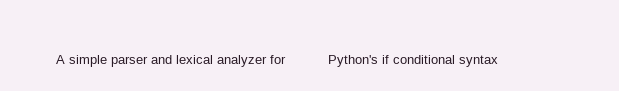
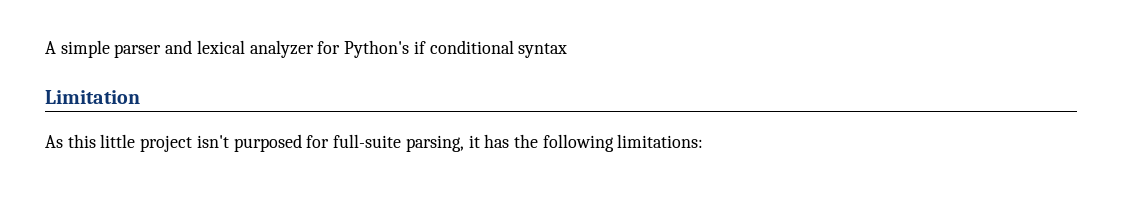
(498, 61) none -> [45,90,140,104] [45,134,704,152] // Limitation // As this little project isn't purposed for full-suite parsing, it has the following limitations:

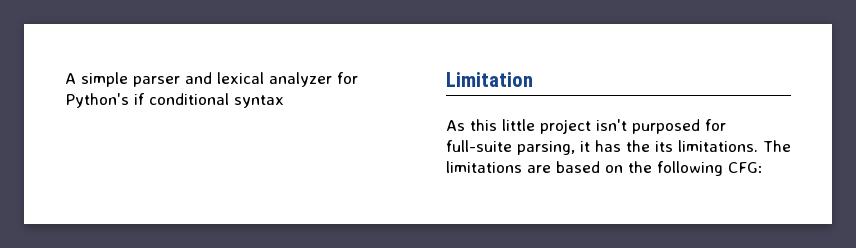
[542,134,704,152] following limitations: -> [655,140,791,152] [446,161,763,176] its limitations. The limitations are based on the following CFG:

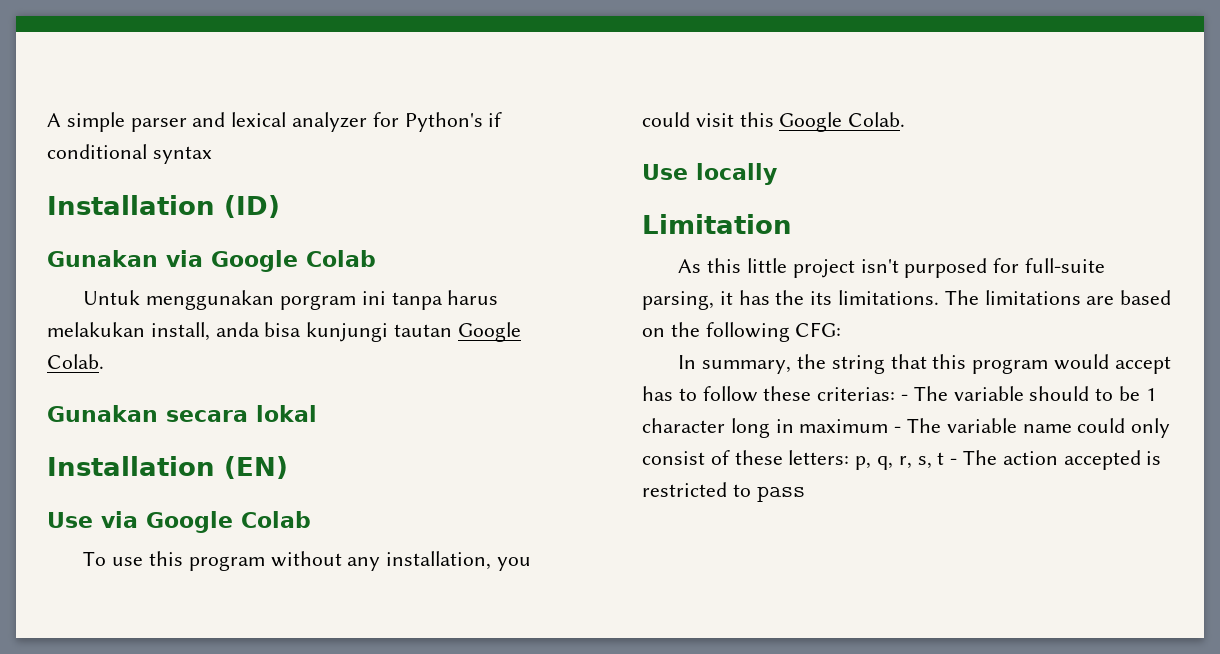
(284, 101) none -> [47,195,280,218] [47,250,376,272] [83,290,499,310] [47,322,521,342] [47,354,104,369] [47,405,317,422] [47,456,288,479] [47,511,311,533] [83,551,531,571] [642,112,906,132] [642,163,777,185] // Installation (ID) // Gunakan via Google Colab // Untuk menggunakan porgram ini tanpa harus melakukan install, anda bisa kunjungi tautan Google Colab. // Gunakan secara lokal // Installation (EN) // Use via Google Colab // To use this program without any installation, you could visit this Google Colab. // Use locally
(763, 167) none -> [678,354,1171,374] [642,386,1156,402] [642,418,1171,438] [642,450,1162,470] [642,482,805,502] // In summary, the string that this program would accept has to follow these criterias: - The variable should to be 1 character long in maximum - The variable name could only consist of these letters: p, q, r, s, t - The action accepted is restricted to pass

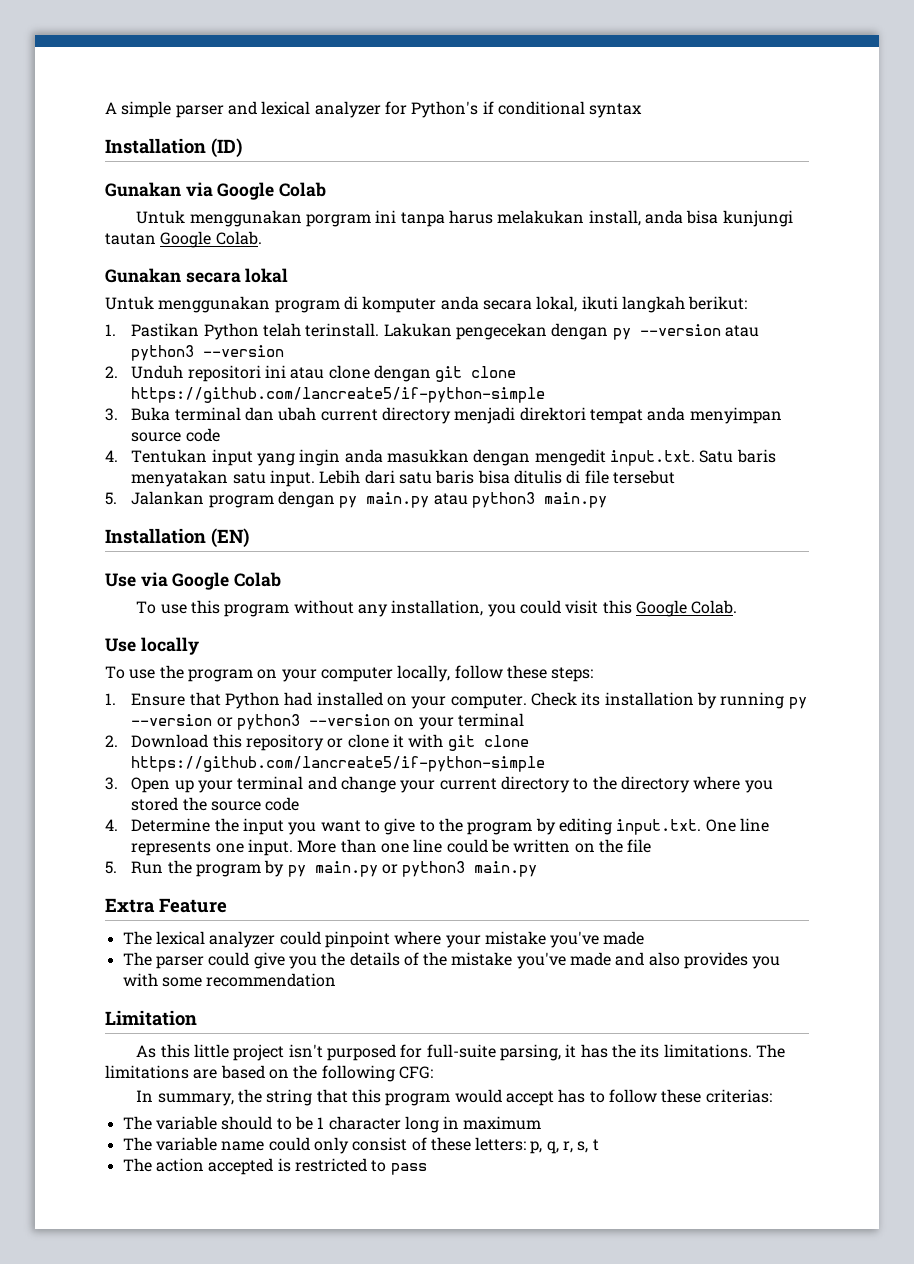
(317, 413) none -> [105,296,748,313] [105,323,759,340] [131,345,285,361] [105,365,517,382] [131,387,546,403] [105,407,782,424] [131,428,220,442] [105,449,776,466] [131,470,675,487] [105,491,607,508] // Untuk menggunakan program di komputer anda secara lokal, ikuti langkah berikut: // 1. Pastikan Python telah terinstall. Lakukan pengecekan dengan py --version atau python3 --version // 2. Unduh repositori ini atau clone dengan git clone https://github.com/lancreate5/if-python-simple // 3. Buka terminal dan ubah current directory menjadi direktori tempat anda menyimpan source code // 4. Tentukan input yang ingin anda masukkan dengan mengedit input.txt. Satu baris menyatakan satu input. Lebih dari satu baris bisa ditulis di file tersebut // 5. Jalankan program dengan py main.py atau python3 main.py
(777, 174) none -> [105,665,594,682] [105,692,807,709] [131,713,524,730] [105,734,529,751] [131,756,546,772] [105,776,773,793] [131,797,300,811] [105,818,769,835] [131,839,652,856] [105,860,538,877] [105,898,227,913] [122,931,645,948] [122,952,781,969] [122,973,337,987] // To use the program on your computer locally, follow these steps: // 1. Ensure that Python had installed on your computer. Check its installation by running py --version or python3 --version on your terminal // 2. Download this repository or clone it with git clone https://github.com/lancreate5/if-python-simple // 3. Open up your terminal and change your current directory to the directory where you stored the source code // 4. Determine the input you want to give to the program by editing input.txt. One line represents one input. More than one line could be written on the file // 5. Run the program by py main.py or python3 main.py // Extra Feature // The lexical analyzer could pinpoint where your mistake you've made // The parser could give you the details of the mistake you've made and also provides you with some recommendation
[901,394,909,401] - -> (772, 1096) //
[894,426,902,433] - -> (542, 1123) //
[950,458,958,465] - -> (599, 1145) //

